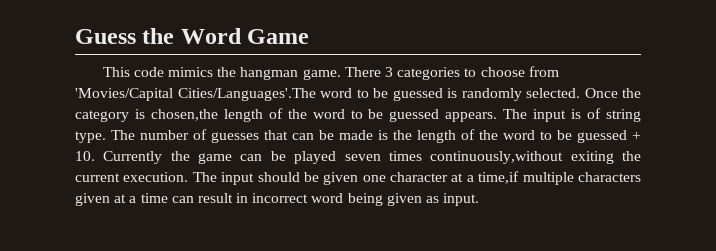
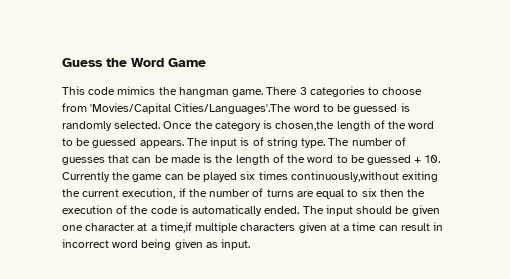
[344,154,381,161] seven -> [240,171,256,180] six
[123,172,189,182] execution. -> [122,188,426,199] [62,205,300,216] execution, if the number of turns are equal to six then the execution of the code is automatically ended.

